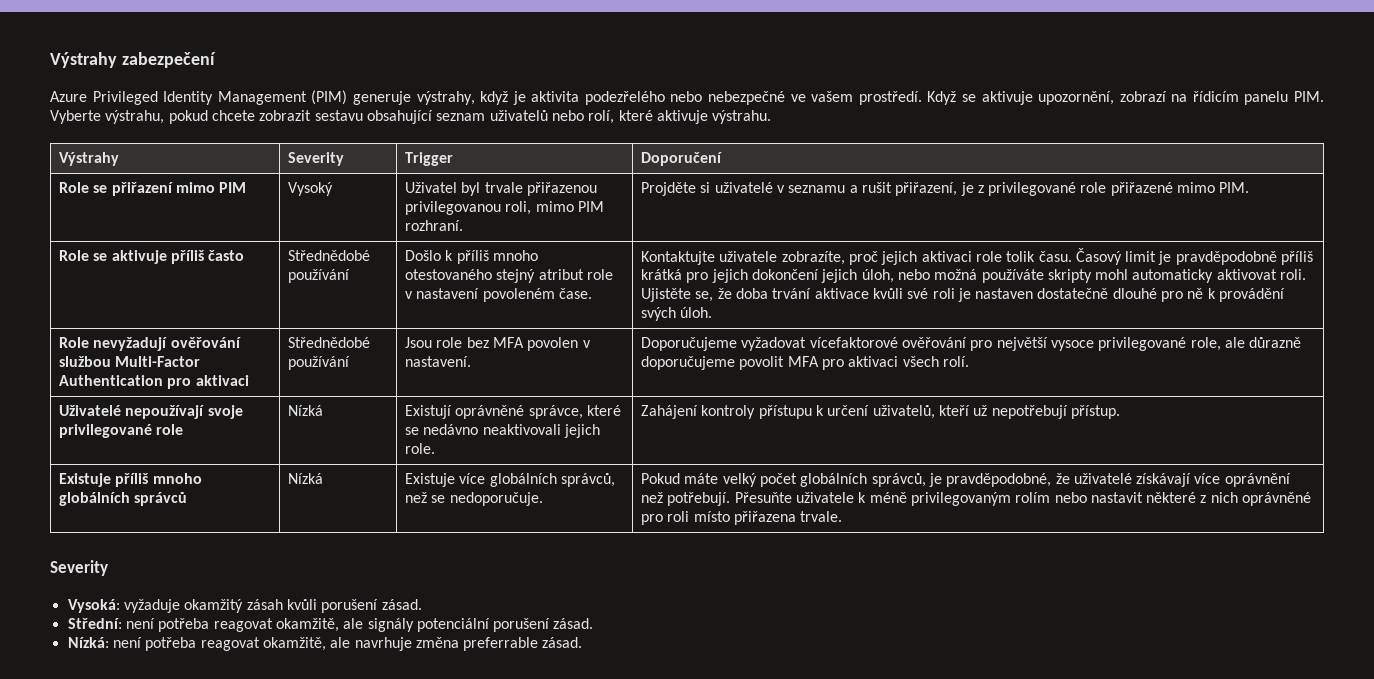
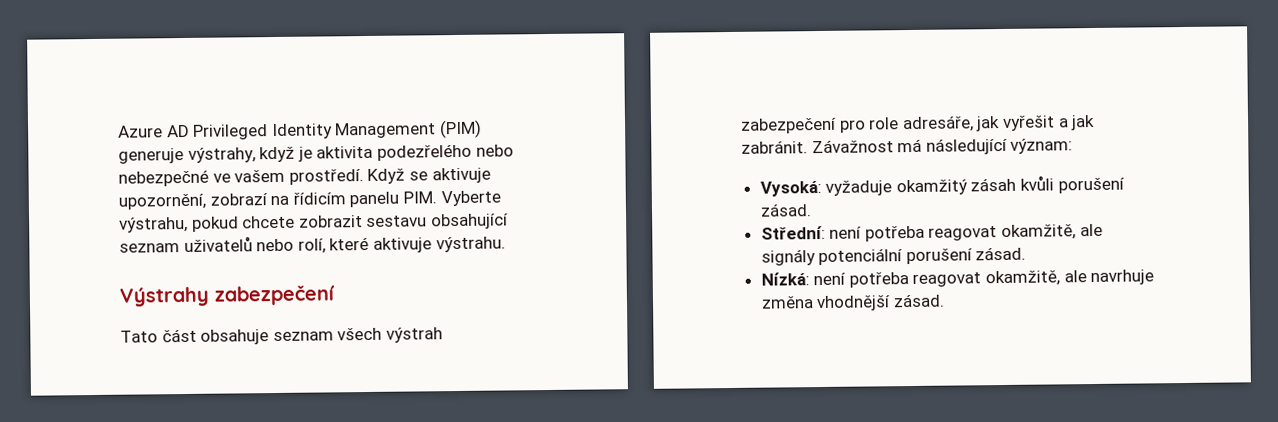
[50,52,216,68] [50,91,87,102] Výstrahy zabezpečení // Azure -> [118,124,190,138] Azure AD
[58,152,119,166] [287,152,344,166] [404,152,453,166] [640,152,722,166] [58,182,247,196] [287,182,333,196] [404,182,597,196] [404,201,604,215] [404,220,463,231] [640,182,1250,196] [58,250,245,264] [287,250,370,261] [287,269,350,283] [404,250,538,264] [404,269,613,283] [404,288,592,302] [640,248,1314,265] [640,269,1307,283] [640,288,1286,302] [640,307,713,321] [58,337,241,351] [58,356,201,367] [58,375,249,389] [287,337,370,348] [287,356,350,370] [404,337,591,351] [404,356,471,367] [640,337,1302,351] [640,356,969,370] [58,405,243,419] [58,424,184,438] [287,405,323,416] [404,405,621,419] [404,424,600,438] [404,443,435,454] [640,405,1120,419] [58,473,202,487] [58,492,188,506] [287,473,323,484] [404,473,615,487] [404,492,543,506] [640,473,1291,487] [640,492,1312,506] [640,511,843,525] [50,560,108,576] // Výstrahy | Severity | Trigger | Doporučení // Role se přiřazení mimo PIM | Vysoký | Uživatel byl trvale přiřazenou privilegovanou roli, mimo PIM rozhraní. | Projděte si uživatelé v seznamu a rušit přiřazení, je z privilegované role přiřazené mimo PIM. // Role se aktivuje příliš často | Střednědobé používání | Došlo k příliš mnoho otestovaného stejný atribut role v nastavení povoleném čase. | Kontaktujte uživatele zobrazíte, proč jejich aktivaci role tolik času. Časový limit je pravděpodobně příliš krátká pro jejich dokončení jejich úloh, nebo možná používáte skripty mohl automaticky aktivovat roli. Ujistěte se, že doba trvání aktivace kvůli své roli je nastaven dostatečně dlouhé pro ně k provádění svých úloh. // Role nevyžadují ověřování službou Multi-Factor Authentication pro aktivaci | Střednědobé používání | Jsou role bez MFA povolen v nastavení. | Doporučujeme vyžadovat vícefaktorové ověřování pro největší vysoce privilegované role, ale důrazně doporučujeme povolit MFA pro aktivaci všech rolí. // Uživatelé nepoužívají svoje privilegované role | Nízká | Existují oprávněné správce, které se nedávno neaktivovali jejich role. | Zahájení kontroly přístupu k určení uživatelů, kteří už nepotřebují přístup. // Existuje příliš mnoho globálních správců | Nízká | Existuje více globálních správců, než se nedoporučuje. | Pokud máte velký počet globálních správců, je pravděpodobné, že uživatelé získávají více oprávnění než potřebují. Přesuňte uživatele k méně privilegovaným rolím nebo nastavit některé z nich oprávněné pro roli místo přiřazena trvale. // Severity -> [119,285,336,307] [120,327,443,345] [740,114,1096,134] [741,137,1074,155] // Výstrahy zabezpečení // Tato část obsahuje seznam všech výstrah zabezpečení pro role adresáře, jak vyřešit a jak zabránit. Závažnost má následující význam:
[463,637,539,651] preferrable -> [816,295,892,312] vhodnější

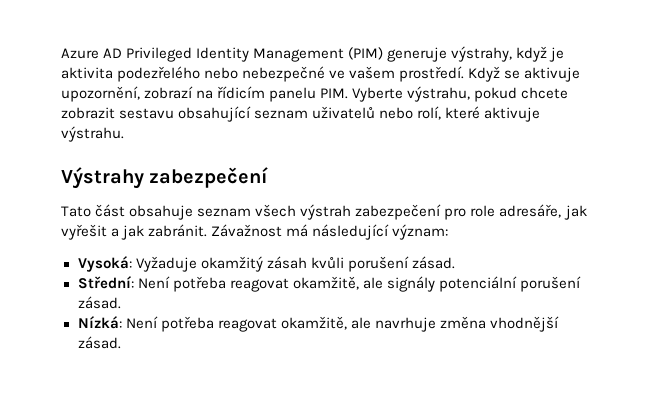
[825,180,893,196] vyžaduje -> [135,256,197,272] Vyžaduje
[829,226,863,239] není -> [137,276,170,289] Není
[813,272,847,286] není -> [125,316,158,329] Není

